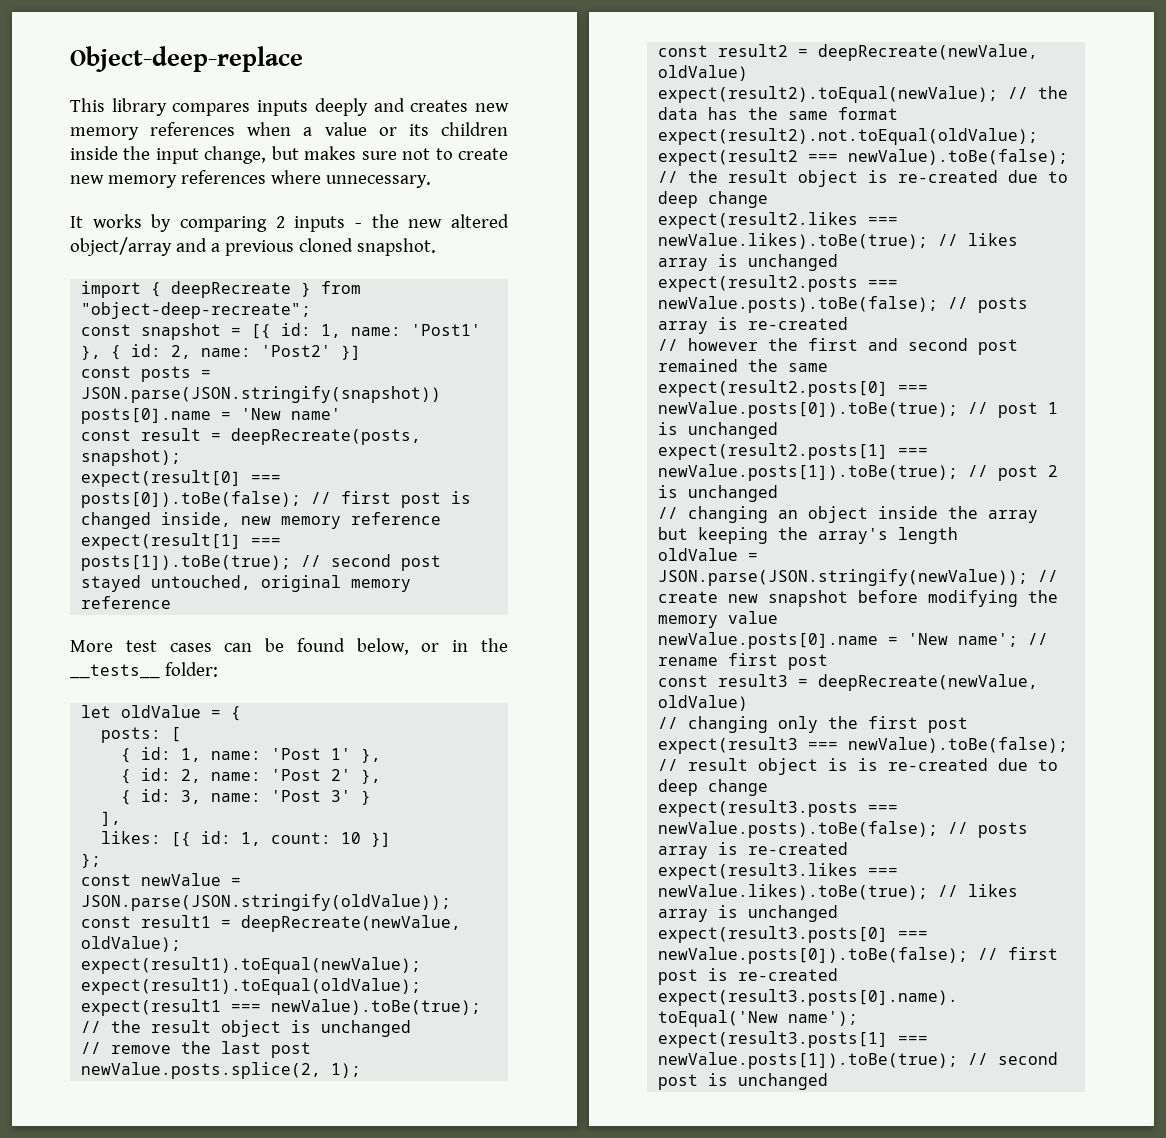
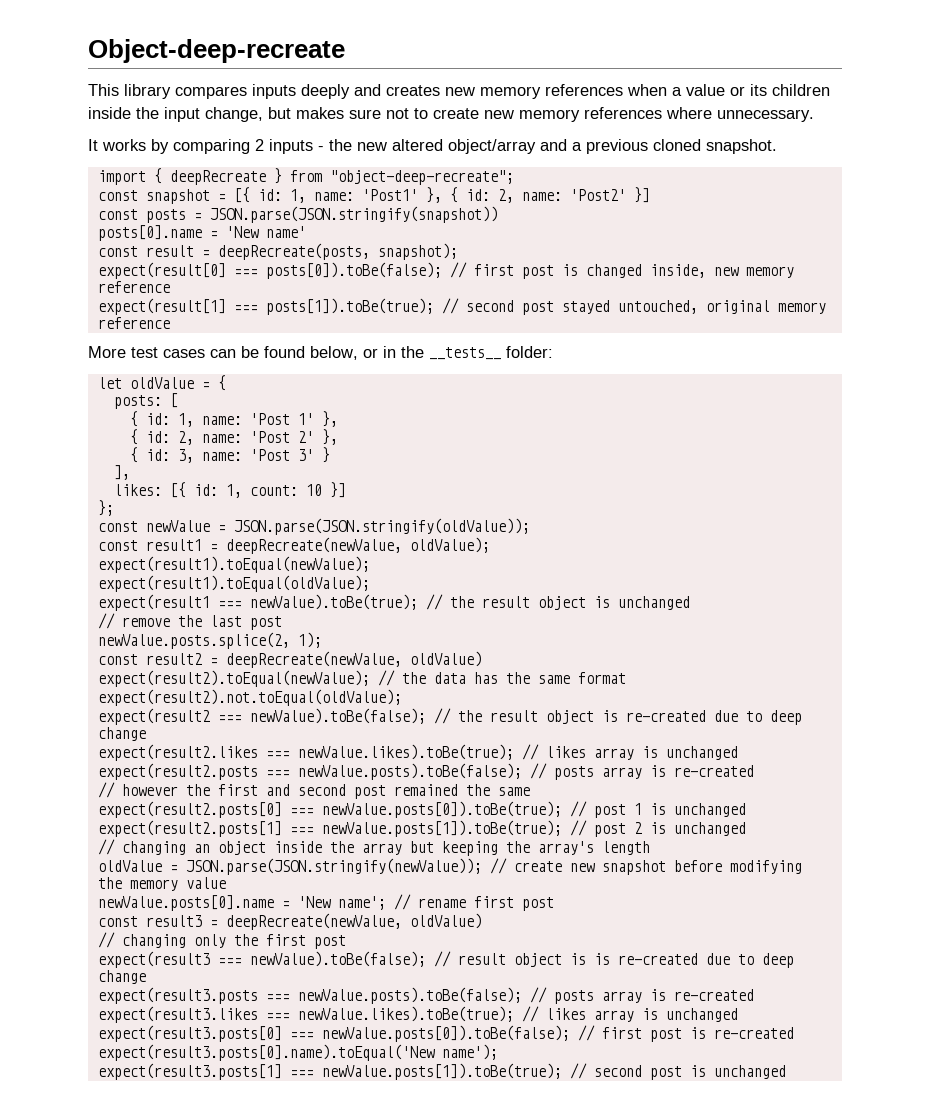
[70,46,303,72] Object-deep-replace -> [88,39,345,63] Object-deep-recreate

